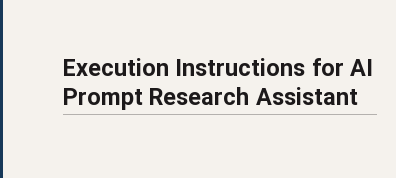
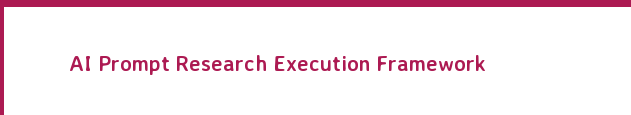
[63,58,344,76] Execution Instructions for -> (69, 63) none
[255,87,358,105] Assistant -> [273,55,486,71] Execution Framework

